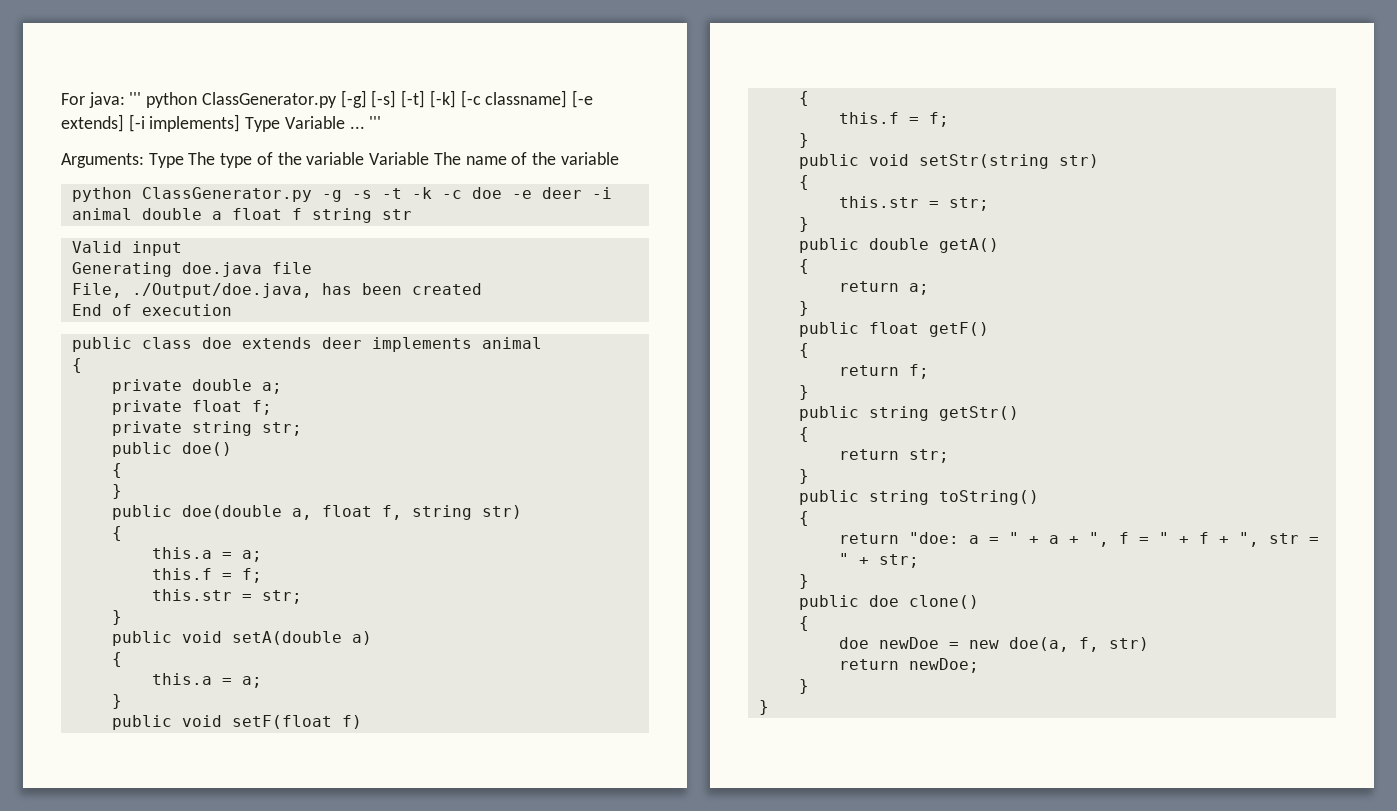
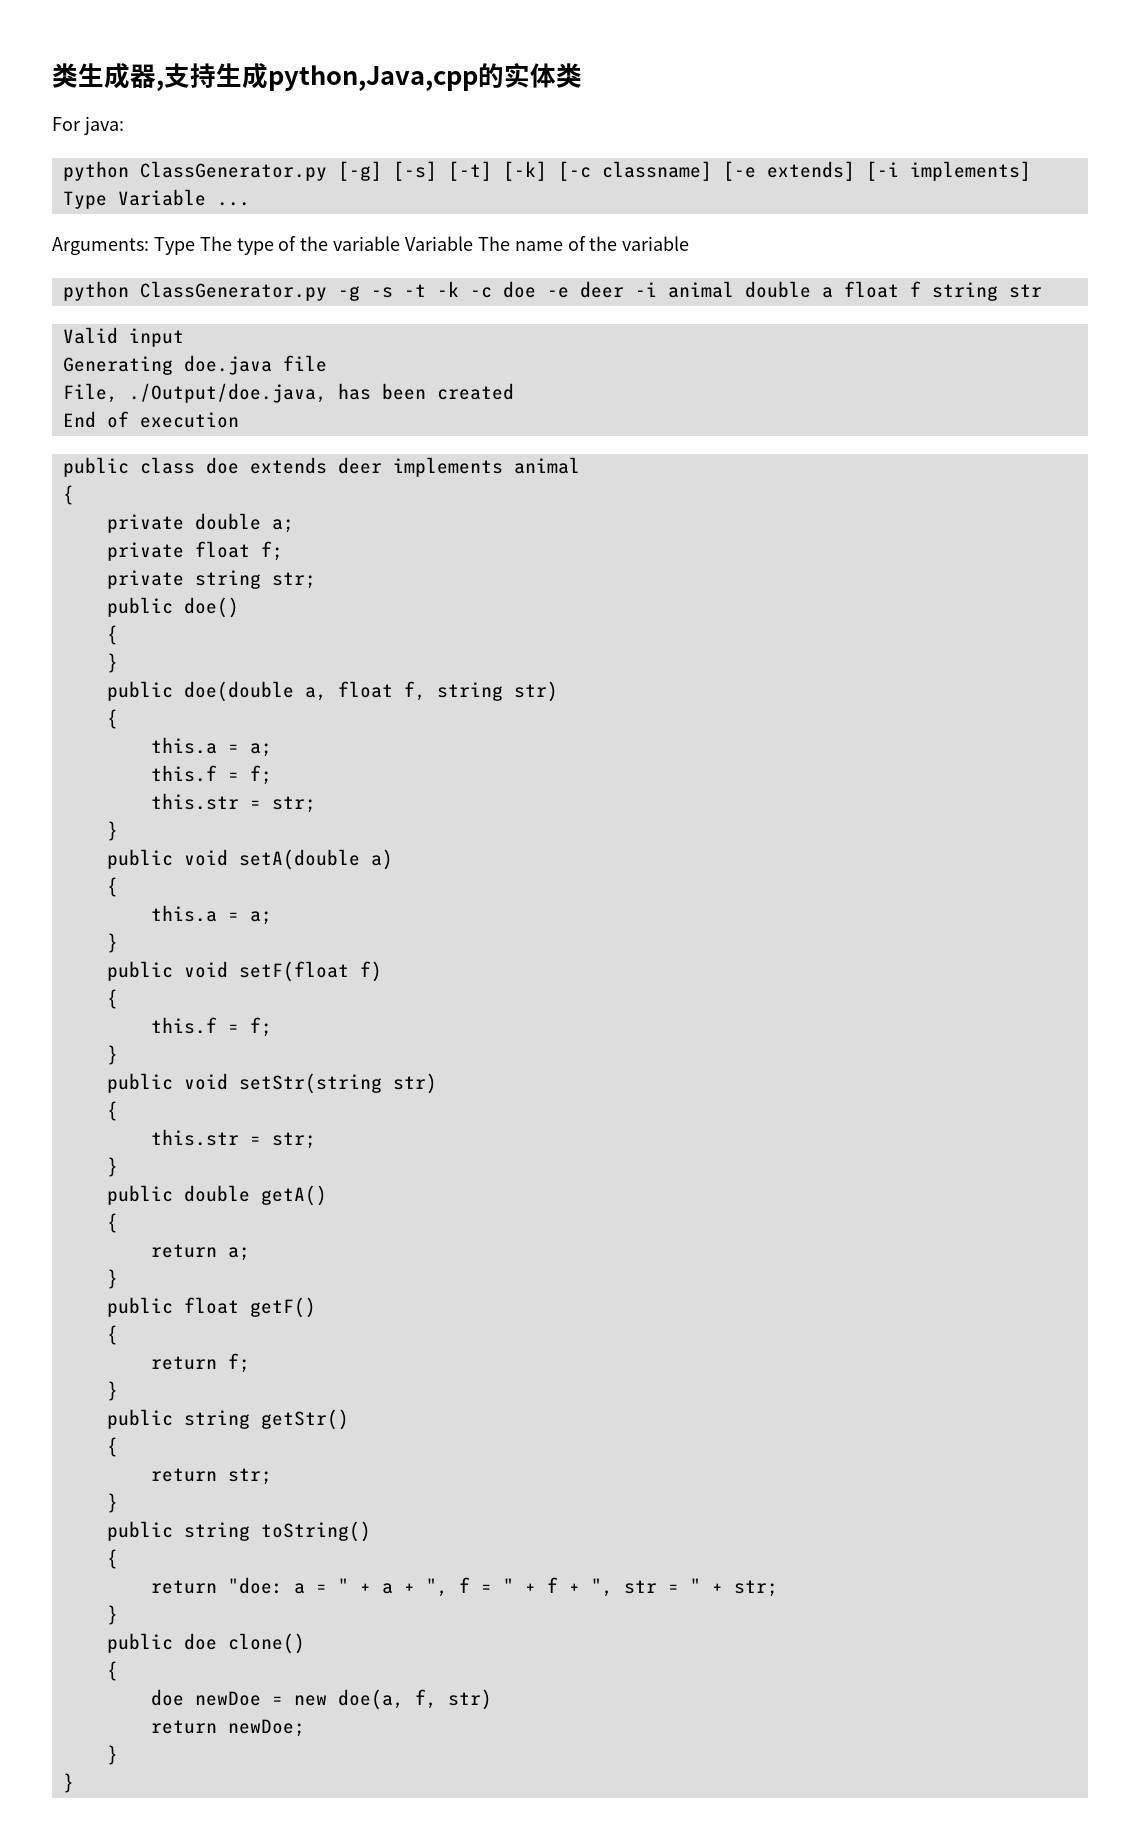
(61, 99) none -> [52,63,582,91] 类生成器,支持生成python,Java,cpp的实体类 //
[129,92,142,105] ''' -> (124, 125) //
[369,116,382,129] ''' -> (250, 204) none

